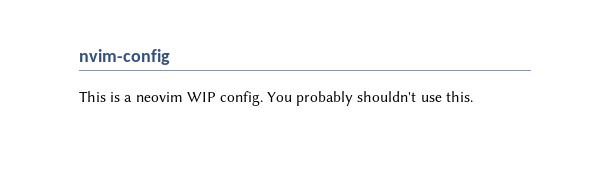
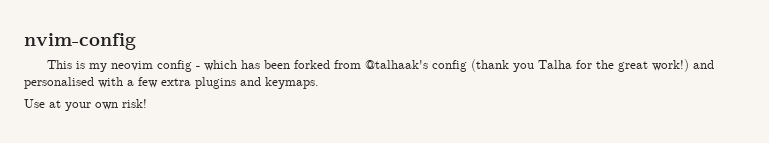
[124,91,473,106] a neovim WIP config. You probably shouldn't use this. -> [88,59,714,72] [24,77,319,89] [24,99,147,111] my neovim config - which has been forked from @talhaak's config (thank you Talha for the great work!) and personalised with a few extra plugins and keymaps. // Use at your own risk!

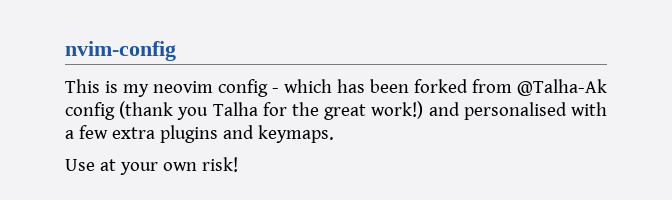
[364,60,428,69] @talhaak's -> [517,79,607,96] @Talha-Ak

